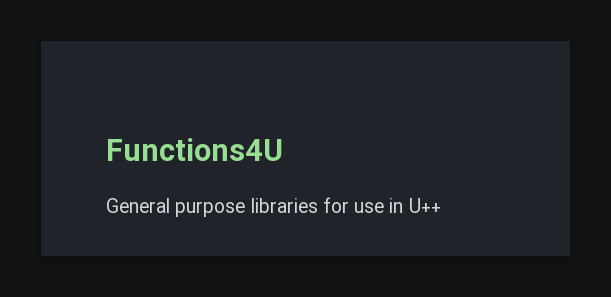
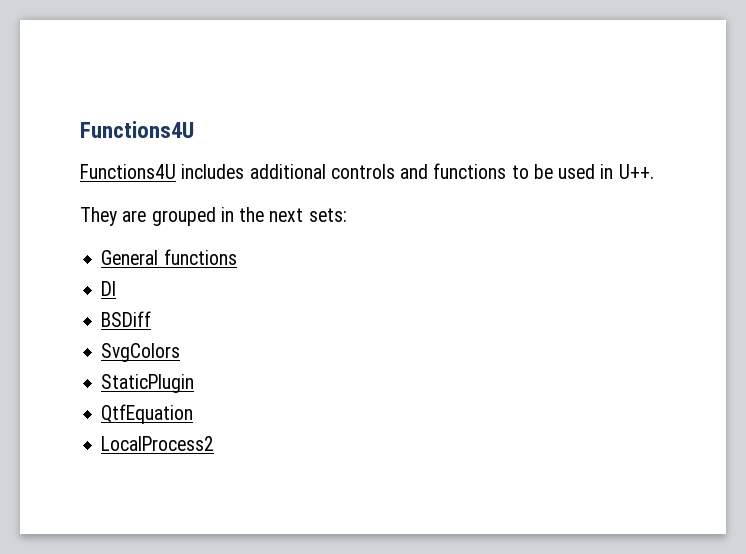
[106,197,441,217] General purpose libraries for use in U++ -> [80,163,654,179] [80,207,347,226] [101,249,237,265] [101,281,117,296] [101,311,152,327] [101,343,181,362] [101,374,195,393] [101,404,194,424] [101,436,215,451] Functions4U includes additional controls and functions to be used in U++. // They are grouped in the next sets: // General functions // Dl // BSDiff // SvgColors // StaticPlugin // QtfEquation // LocalProcess2

